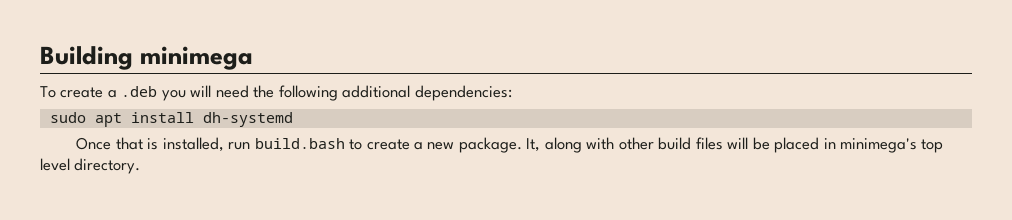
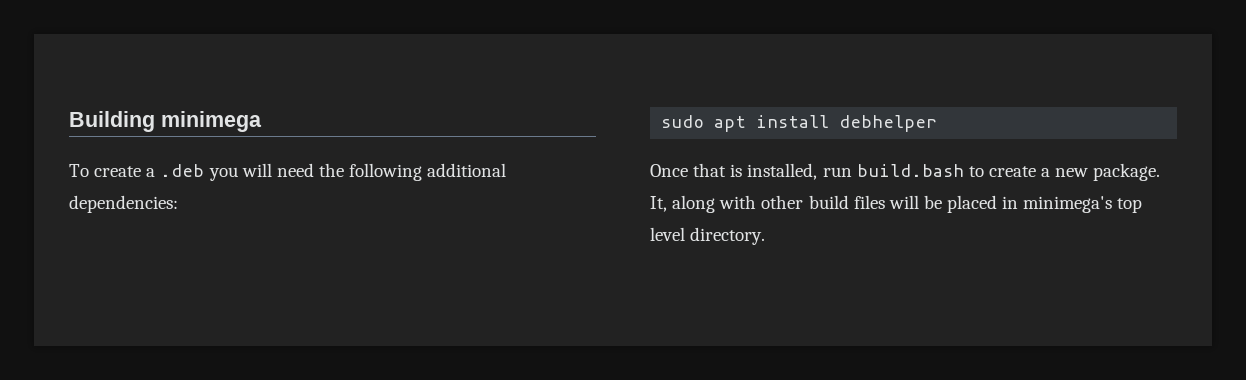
[202,112,293,127] dh-systemd -> [839,115,938,132] debhelper

